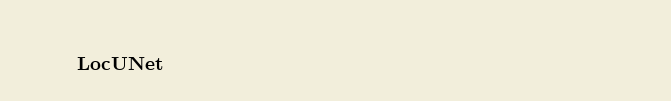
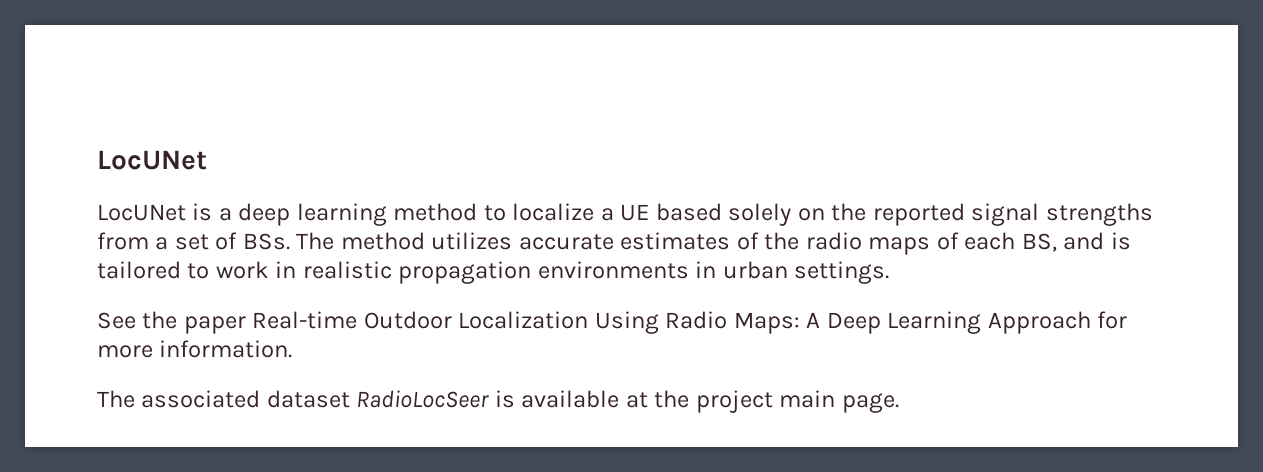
[77,57,164,70] LocUNet -> [97,150,207,170] [97,203,1153,226] [97,232,1131,255] [97,261,890,284] [97,311,1128,334] [97,340,293,358] [97,390,899,413] LocUNet // LocUNet is a deep learning method to localize a UE based solely on the reported signal strengths from a set of BSs. The method utilizes accurate estimates of the radio maps of each BS, and is tailored to work in realistic propagation environments in urban settings. // See the paper Real-time Outdoor Localization Using Radio Maps: A Deep Learning Approach for more information. // The associated dataset RadioLocSeer is available at the project main page.

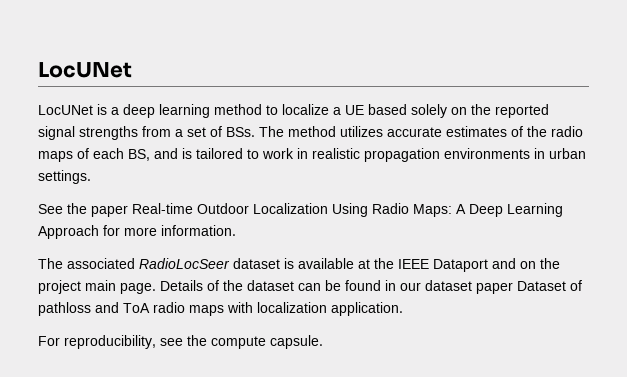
[266,390,490,408] dataset RadioLocSeer -> [139,258,280,269] RadioLocSeer dataset
[695,390,899,413] project main page. -> [398,258,560,272] [38,280,582,294] [38,302,403,316] [38,335,323,349] IEEE Dataport and on the project main page. Details of the dataset can be found in our dataset paper Dataset of pathloss and ToA radio maps with localization application. // For reproducibility, see the compute capsule.

